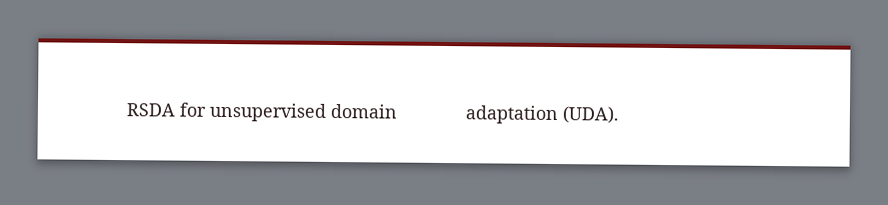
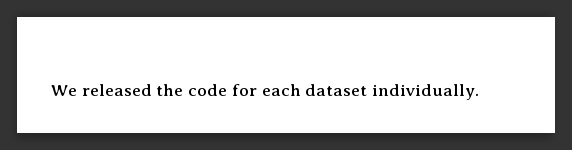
[126,102,619,125] RSDA for unsupervised domain adaptation (UDA). -> [51,84,480,100] We released the code for each dataset individually.

